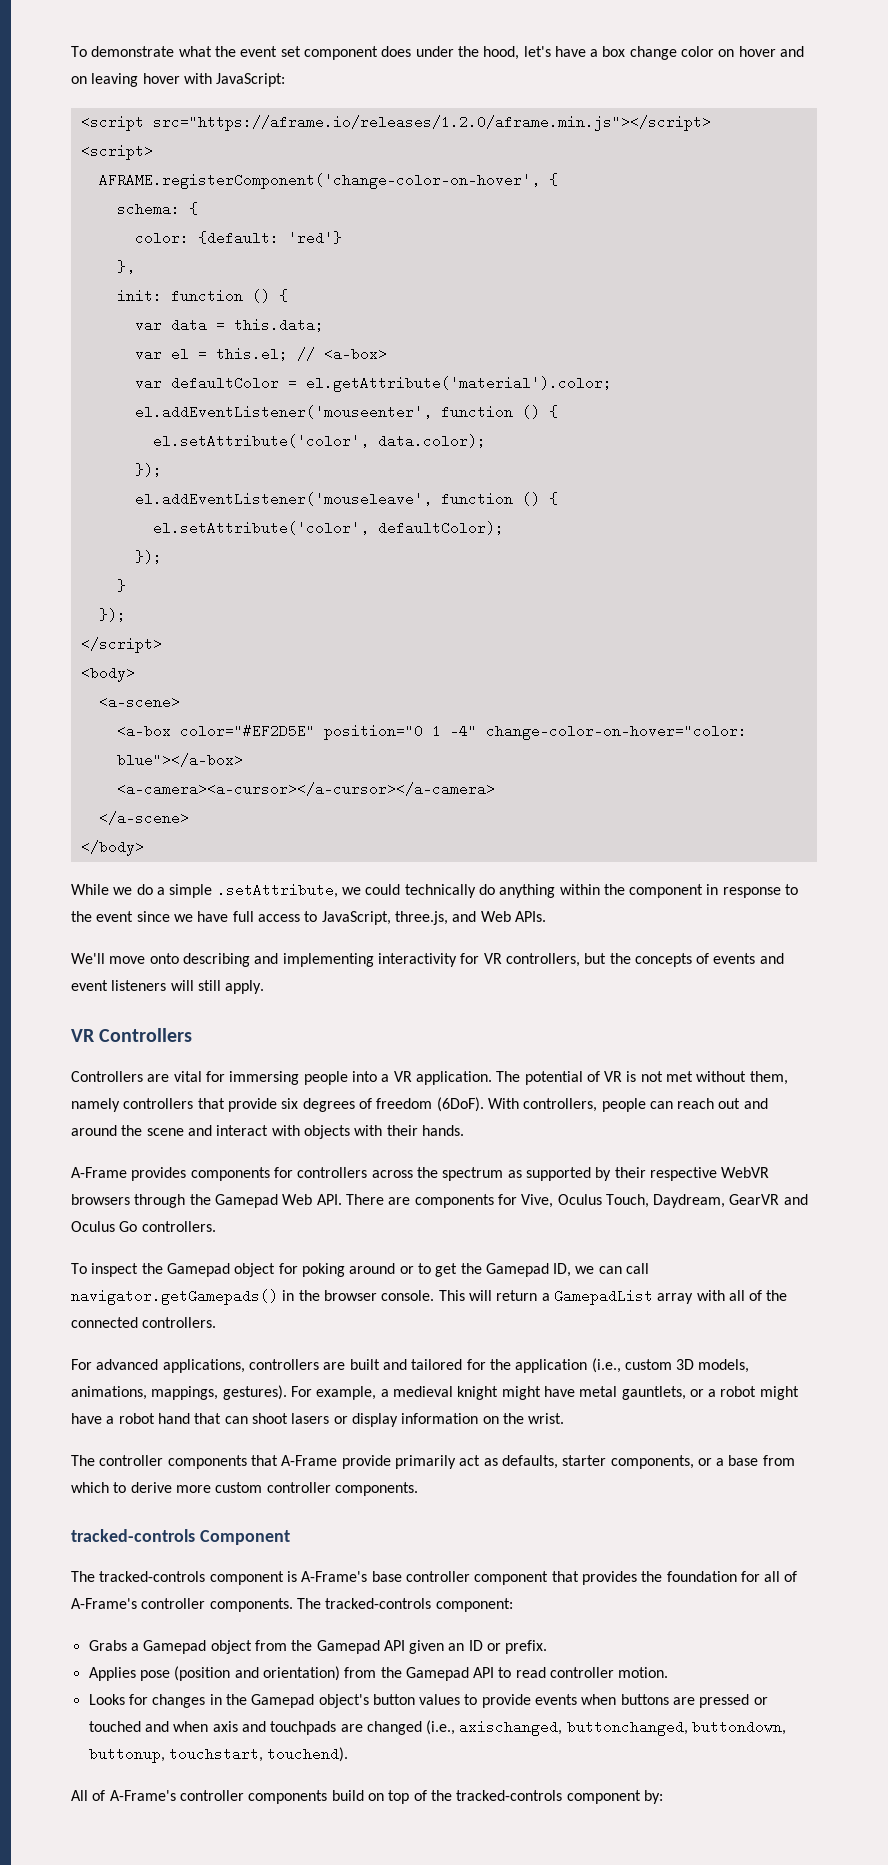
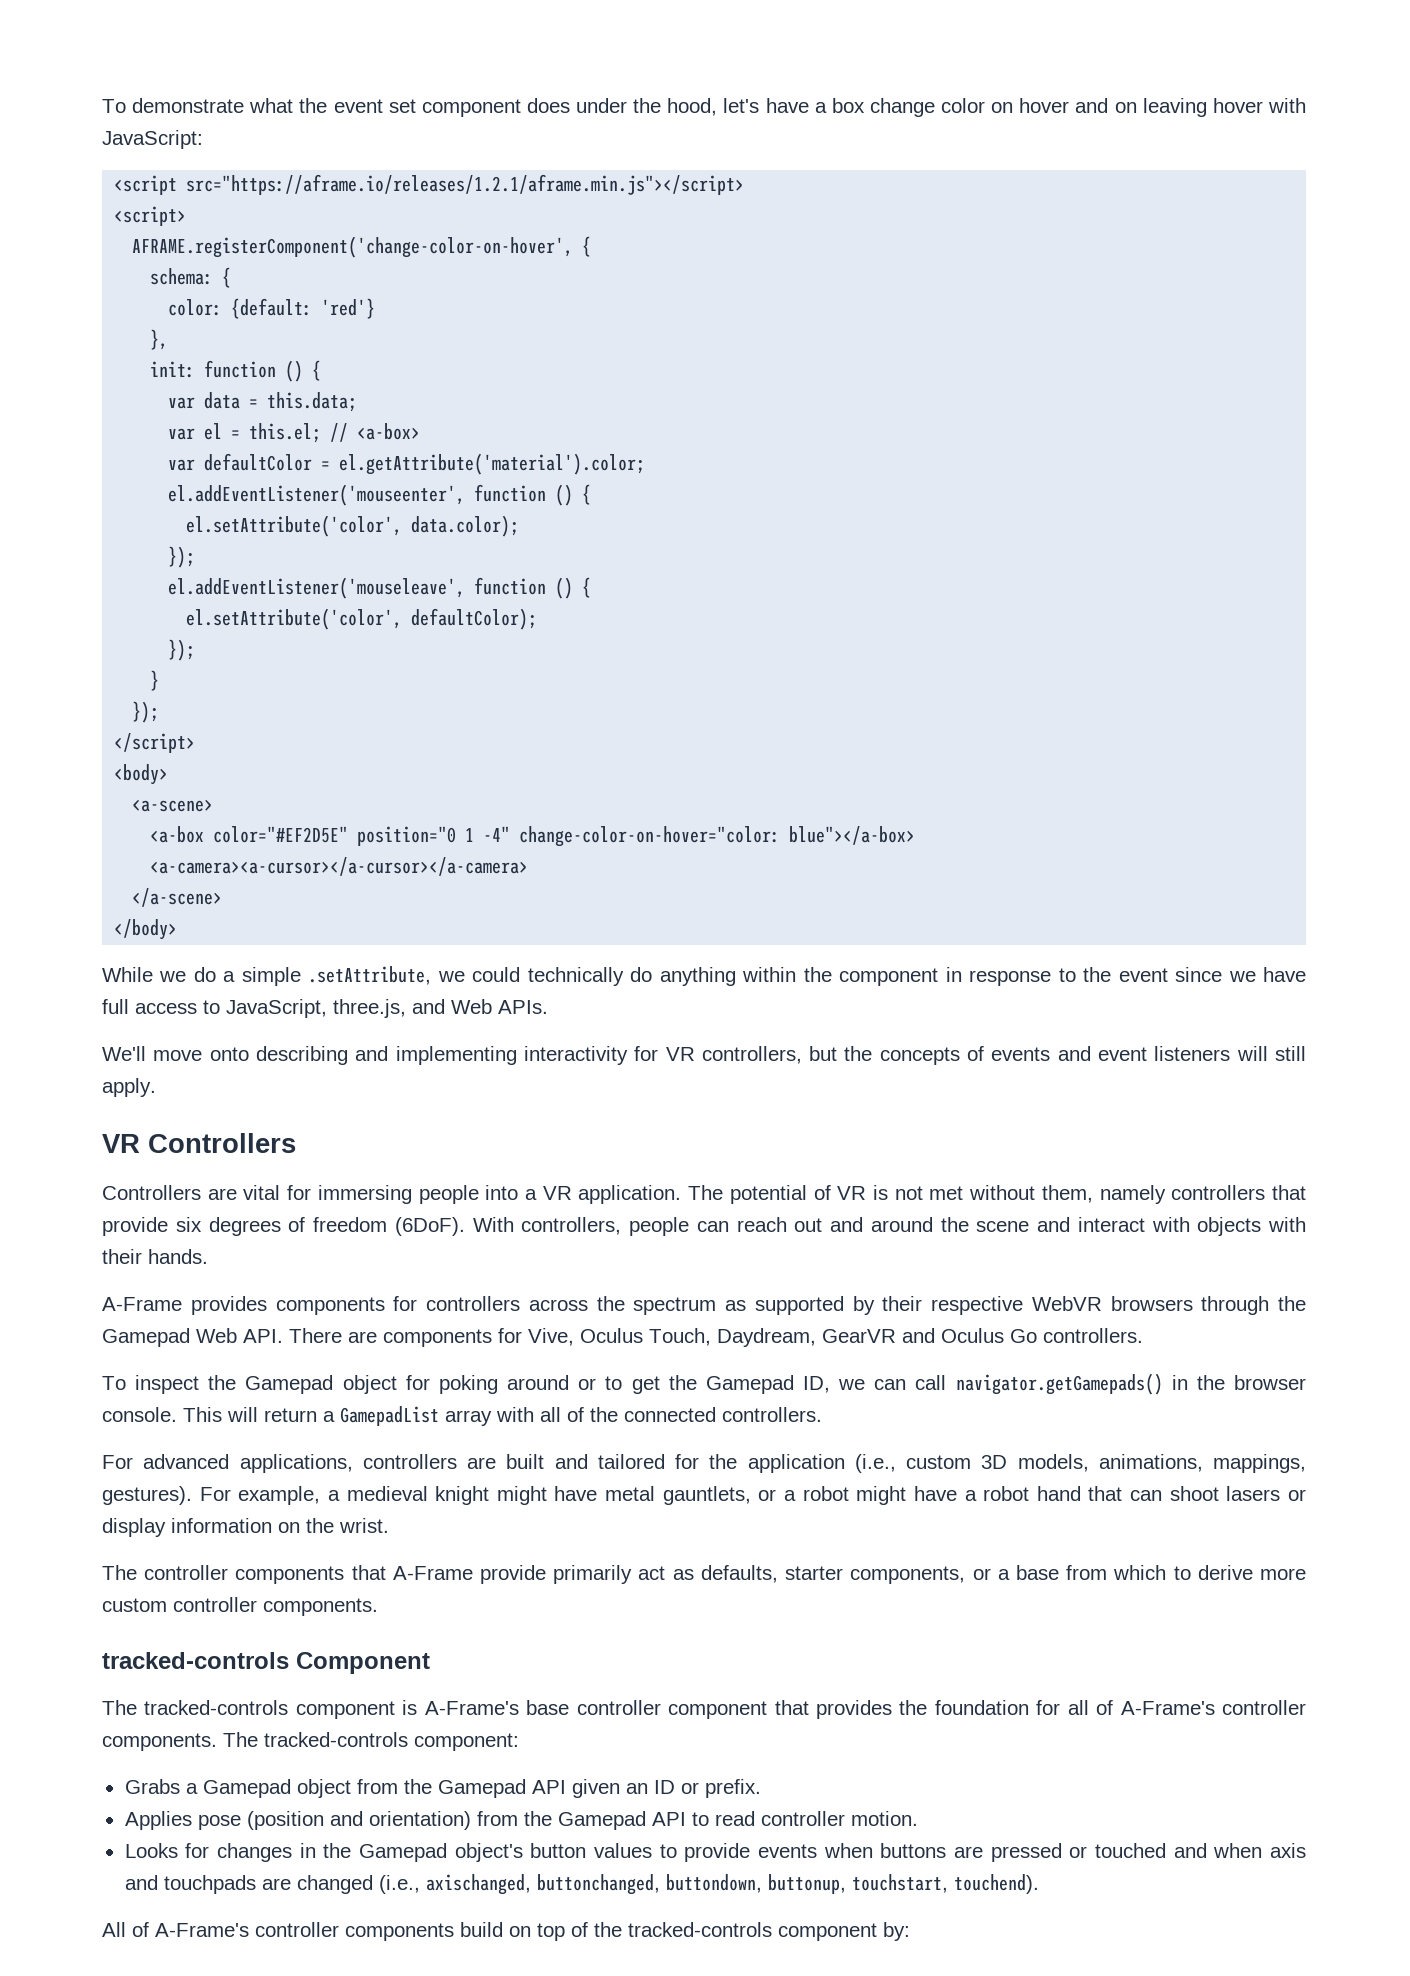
[152,115,711,131] src="https://aframe.io/releases/1.2.0/aframe.min.js"></script> -> [186,174,745,195] src="https://aframe.io/releases/1.2.1/aframe.min.js"></script>

